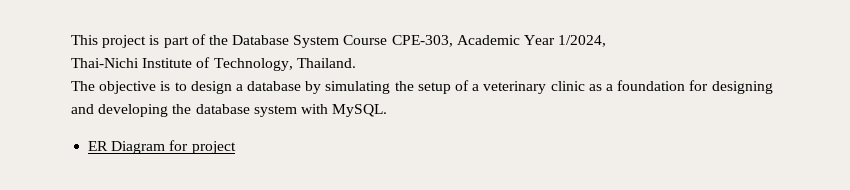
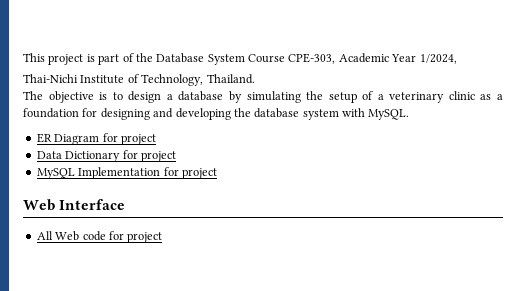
(236, 147) none -> [36,150,176,162] [36,167,217,179] [23,199,126,211] [36,231,163,243] // Data Dictionary for project // MySQL Implementation for project // Web Interface // All Web code for project

